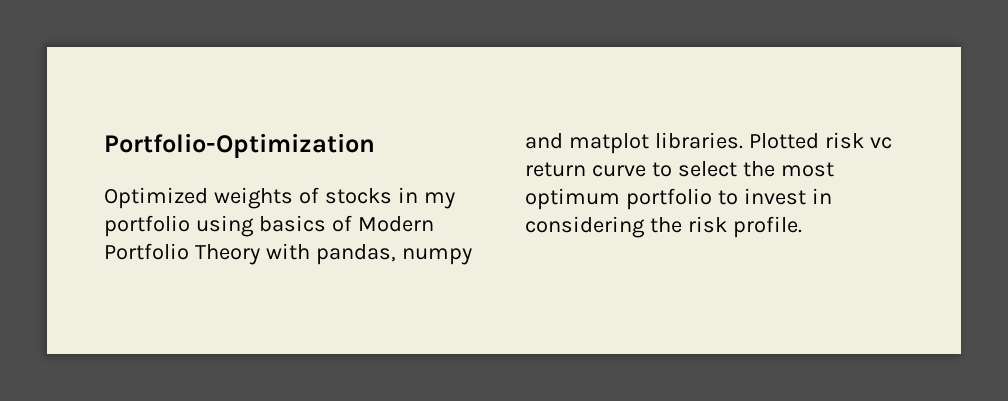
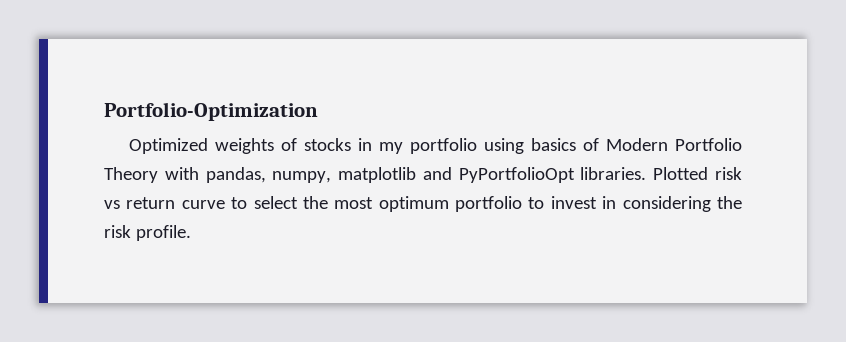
[401,248,472,265] [525,133,649,154] numpy and matplot -> [272,167,575,183] numpy, matplotlib and PyPortfolioOpt
[869,137,892,149] vc -> [104,200,120,209] vs

